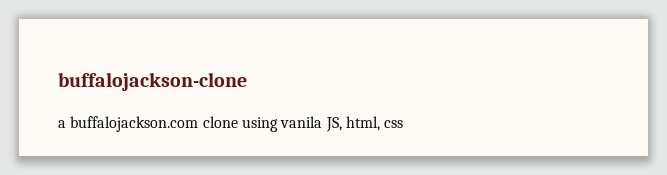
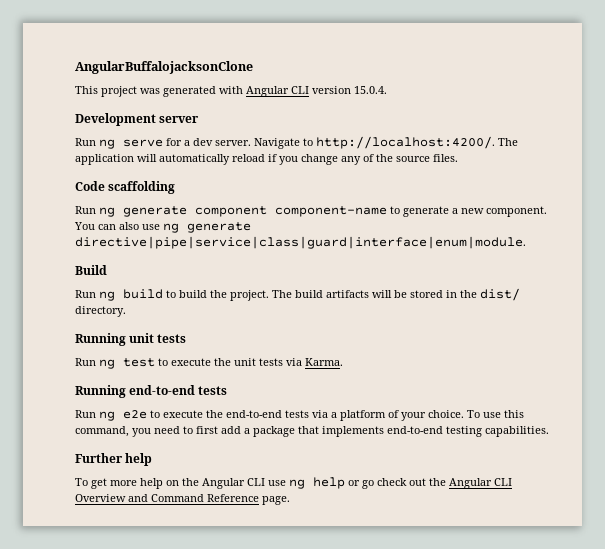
[58,72,247,91] [58,116,404,132] buffalojackson-clone // a buffalojackson.com clone using vanila JS, html, css -> [75,61,253,74] [75,86,387,97] [75,113,200,126] [75,136,518,149] [75,154,458,165] [75,181,176,194] [75,206,547,217] [74,222,251,233] [75,236,526,249] [75,265,107,275] [75,288,520,301] [75,306,126,317] [75,333,187,346] [75,358,343,369] [75,385,228,398] [75,410,524,421] [75,426,549,437] [75,453,153,466] [75,477,512,489] [75,494,290,505] AngularBuffalojacksonClone // This project was generated with Angular CLI version 15.0.4. // Development server // Run ng serve for a dev server. Navigate to http://localhost:4200/. The application will automatically reload if you change any of the source files. // Code scaffolding // Run ng generate component component-name to generate a new component. You can also use ng generate directive|pipe|service|class|guard|interface|enum|module. // Build // Run ng build to build the project. The build artifacts will be stored in the dist/ directory. // Running unit tests // Run ng test to execute the unit tests via Karma. // Running end-to-end tests // Run ng e2e to execute the end-to-end tests via a platform of your choice. To use this command, you need to first add a package that implements end-to-end testing capabilities. // Further help // To get more help on the Angular CLI use ng help or go check out the Angular CLI Overview and Command Reference page.

